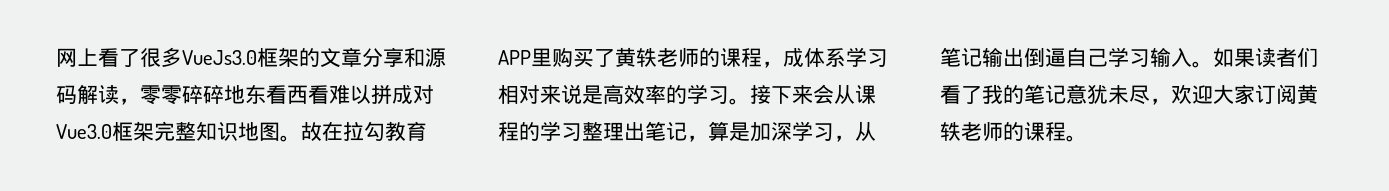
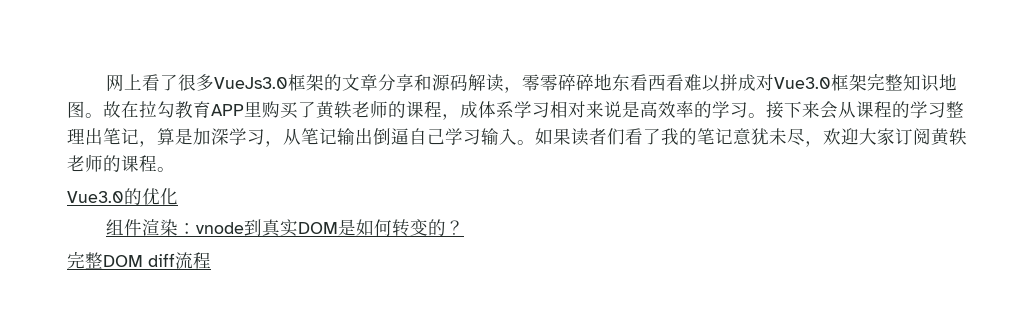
(1087, 138) none -> [67,188,178,205] [105,219,464,237] [67,251,211,269] // Vue3.0的优化 // 组件渲染：vnode到真实DOM是如何转变的？ // 完整DOM diff流程

